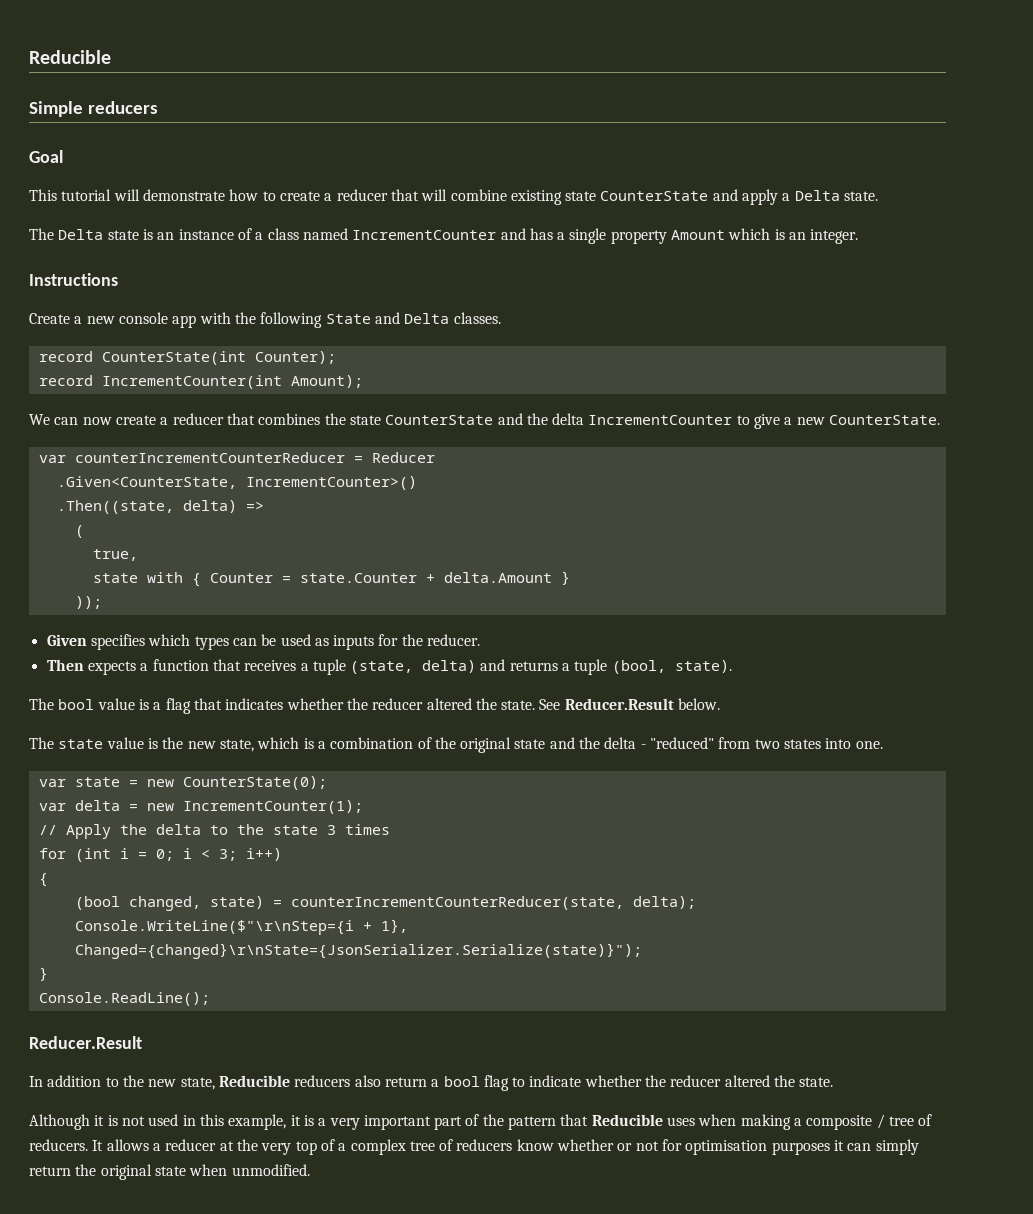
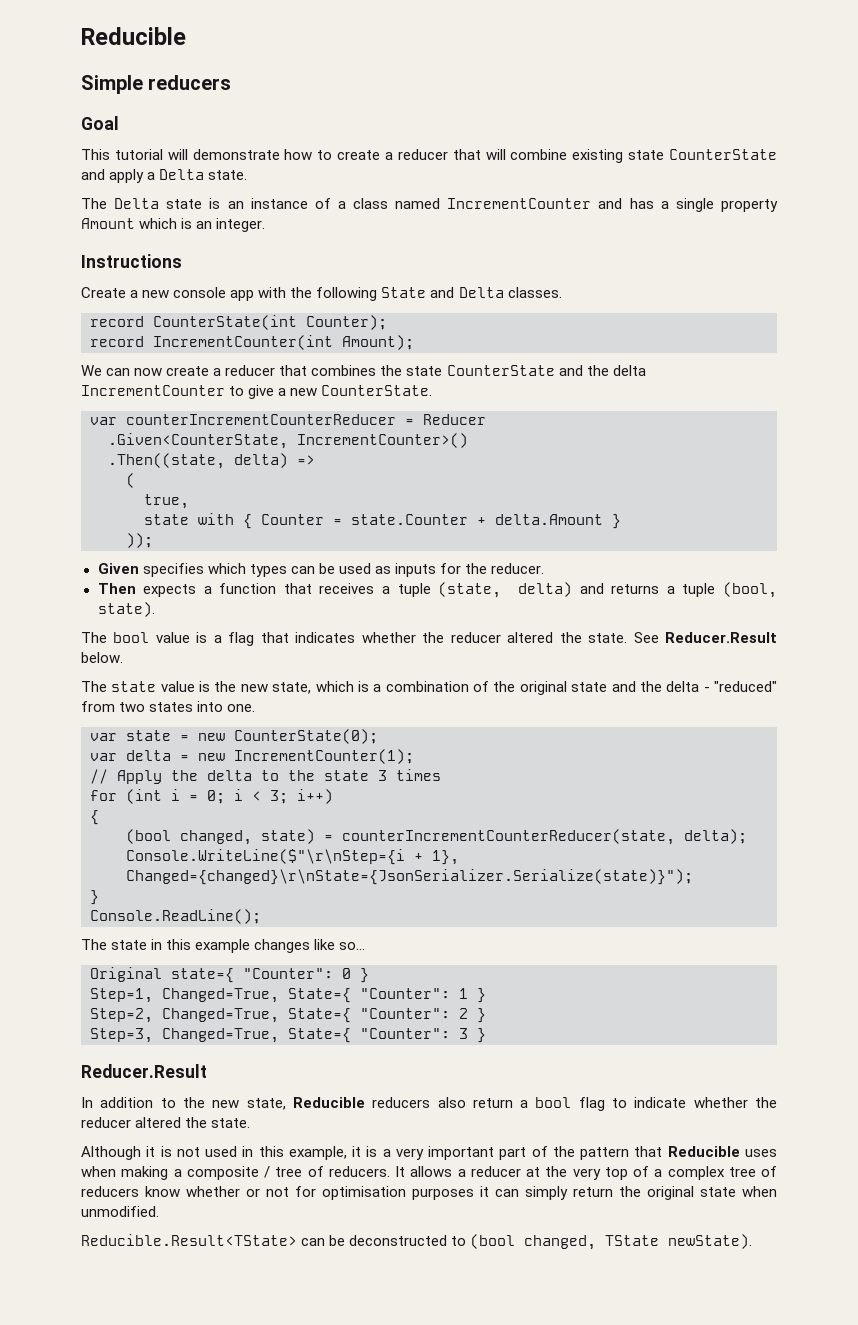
(210, 999) none -> [81,939,366,953] [90,967,369,983] [90,988,486,1003] [90,1008,486,1023] [90,1028,486,1043] // The state in this example changes like so... // Original state={ "Counter": 0 } // Step=1, Changed=True, State={ "Counter": 1 } // Step=2, Changed=True, State={ "Counter": 2 } // Step=3, Changed=True, State={ "Counter": 3 }
(310, 1170) none -> [81,1234,753,1250] // Reducible.Result<TState> can be deconstructed to (bool changed, TState newState).

